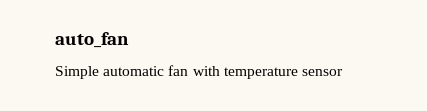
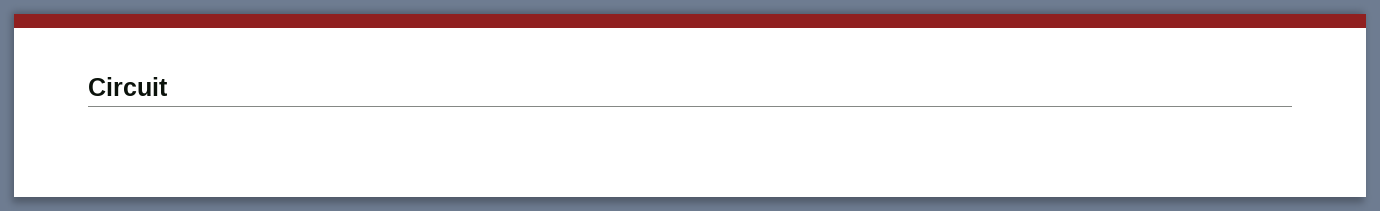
[55,32,129,48] [55,65,343,79] auto_fan // Simple automatic fan with temperature sensor -> [88,77,168,96] Circuit

